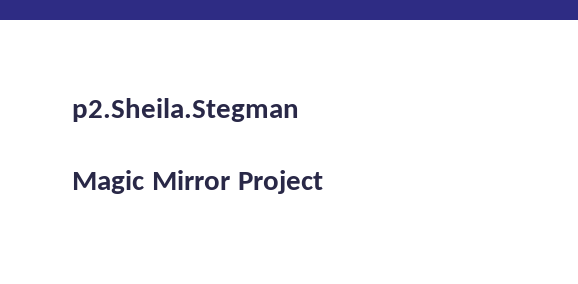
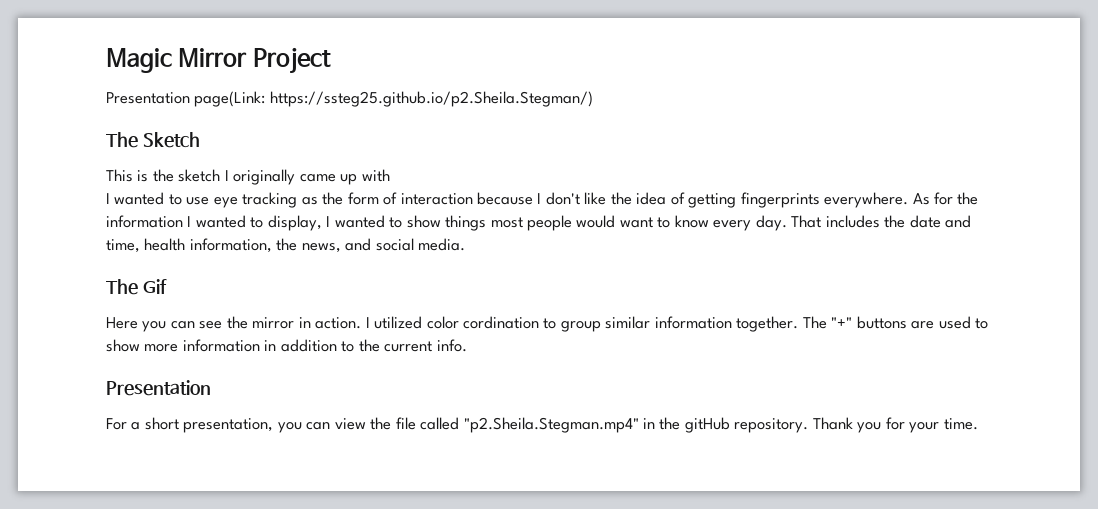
[72,98,299,122] p2.Sheila.Stegman // -> (106, 60) none
(323, 182) none -> [106,91,593,107] [106,132,200,148] [106,169,390,185] [106,192,979,208] [106,215,972,231] [106,238,466,253] [106,279,167,295] [106,316,989,332] [106,339,467,352] [106,380,211,396] [106,417,978,433] // Presentation page(Link: https://ssteg25.github.io/p2.Sheila.Stegman/) // The Sketch // This is the sketch I originally came up with // I wanted to use eye tracking as the form of interaction because I don't like the idea of getting fingerprints everywhere. As for the information I wanted to display, I wanted to show things most people would want to know every day. That includes the date and time, health information, the news, and social media. // The Gif // Here you can see the mirror in action. I utilized color cordination to group similar information together. The "+" buttons are used to show more information in addition to the current info. // Presentation // For a short presentation, you can view the file called "p2.Sheila.Stegman.mp4" in the gitHub repository. Thank you for your time.

